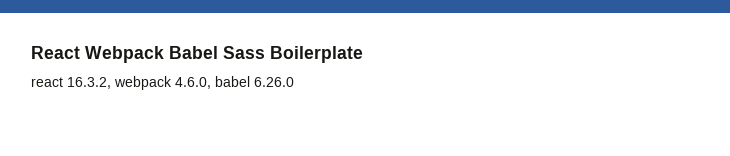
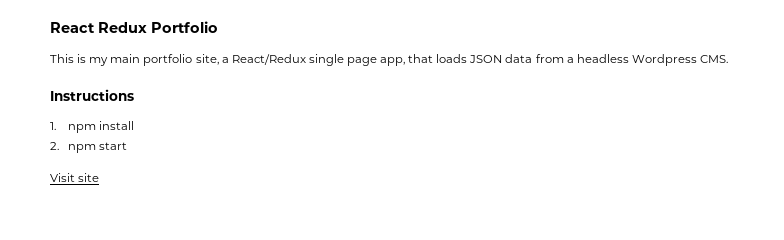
[85,46,363,63] [31,76,294,90] Webpack Babel Sass Boilerplate // react 16.3.2, webpack 4.6.0, babel 6.26.0 -> [98,21,218,33] [50,54,728,66] [50,89,134,101] [50,121,134,133] [50,142,127,153] [50,173,100,182] Redux Portfolio // This is my main portfolio site, a React/Redux single page app, that loads JSON data from a headless Wordpress CMS. // Instructions // 1. npm install // 2. npm start // Visit site

